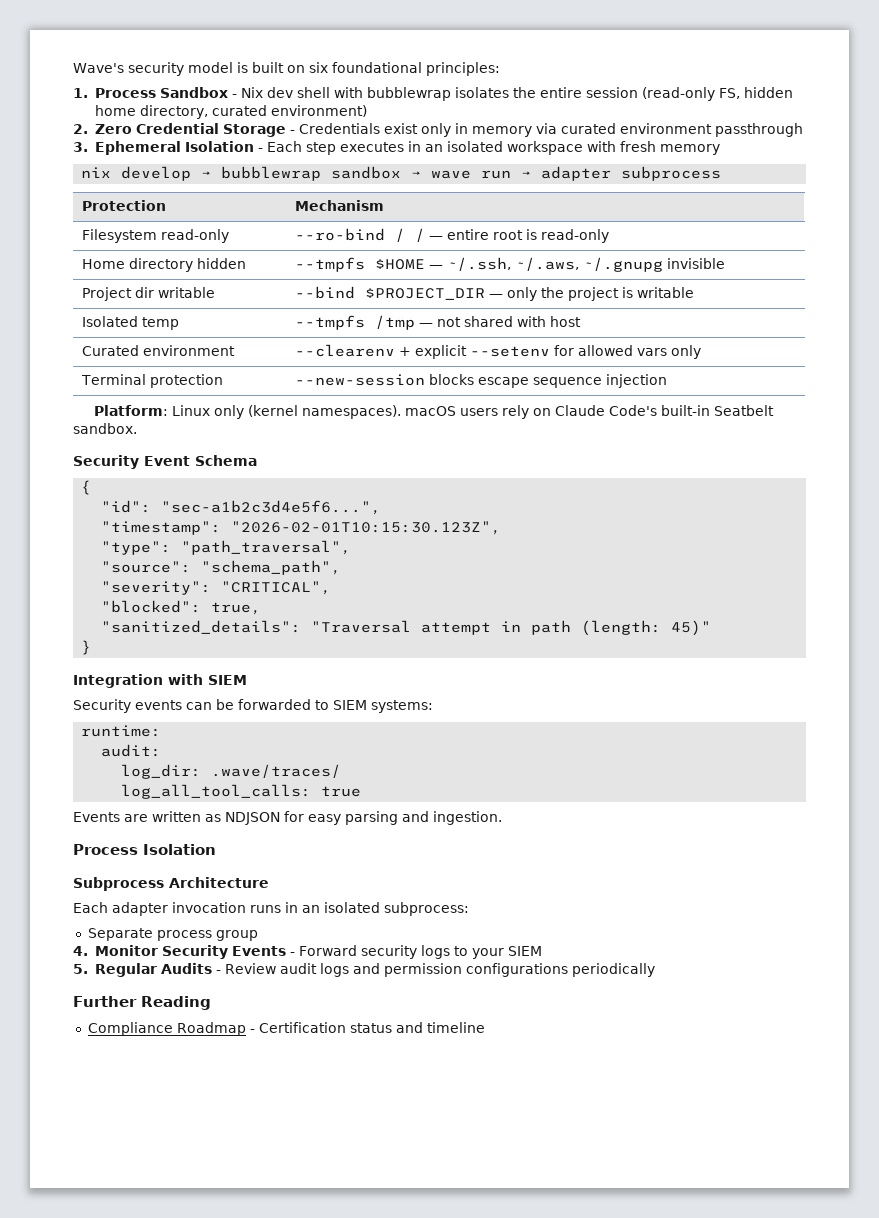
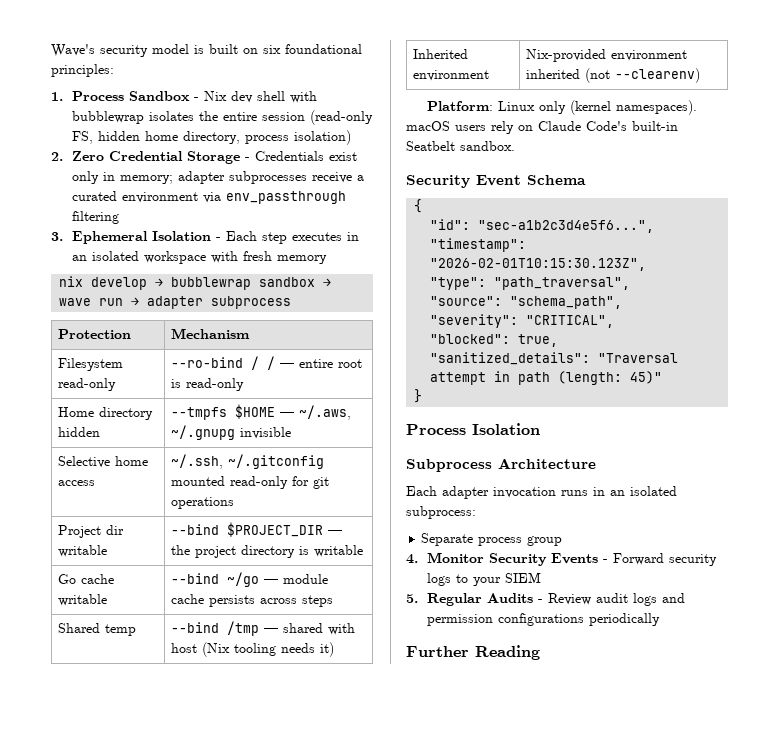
[211,105,367,117] curated environment) -> [244,130,351,145] process isolation)
[471,123,803,137] memory via curated environment passthrough -> [119,171,364,184] [71,191,346,204] [71,211,119,224] memory; adapter subprocesses receive a curated environment via env_passthrough filtering
[446,257,511,271] ~/.ssh, -> (295, 414) none
(725, 263) none -> [58,456,149,468] [58,480,96,486] [171,454,325,469] [171,476,330,489] [171,497,235,509] // Selective home access | ~/.ssh, ~/.gitconfig mounted read-only for git operations
[506,287,537,301] only -> (343, 532) none
(619, 294) none -> [241,545,296,558] directory
[81,316,138,327] Isolated -> [58,574,115,584] [58,594,108,606] [171,572,329,587] [171,594,334,607] [58,623,101,633] Go cache writable | --bind ~/go — module cache persists across steps // Shared
[294,315,365,330] --tmpfs -> [171,622,220,633] --bind
[436,317,461,327] not -> (279, 630) none
[81,345,235,356] [294,344,701,359] [80,374,223,388] [294,374,667,388] // Curated environment | --clearenv + explicit --setenv for allowed vars only // Terminal protection | --new-session blocks escape sequence injection -> [202,642,335,657] [413,49,469,59] [413,70,490,81] [526,49,688,62] [526,68,701,83] (Nix tooling needs it) // Inherited environment | Nix-provided environment inherited (not --clearenv)
[73,674,247,688] [73,699,433,713] [81,725,162,737] [101,744,162,757] [121,764,342,779] [121,784,362,799] [73,811,502,825] // Integration with SIEM // Security events can be forwarded to SIEM systems: // runtime: // audit: // log_dir: .wave/traces/ // log_all_tool_calls: true // Events are written as NDJSON for easy parsing and ingestion. -> (423, 396) none
[87,1022,485,1036] // Compliance Roadmap - Certification status and timeline -> (540, 652) none

